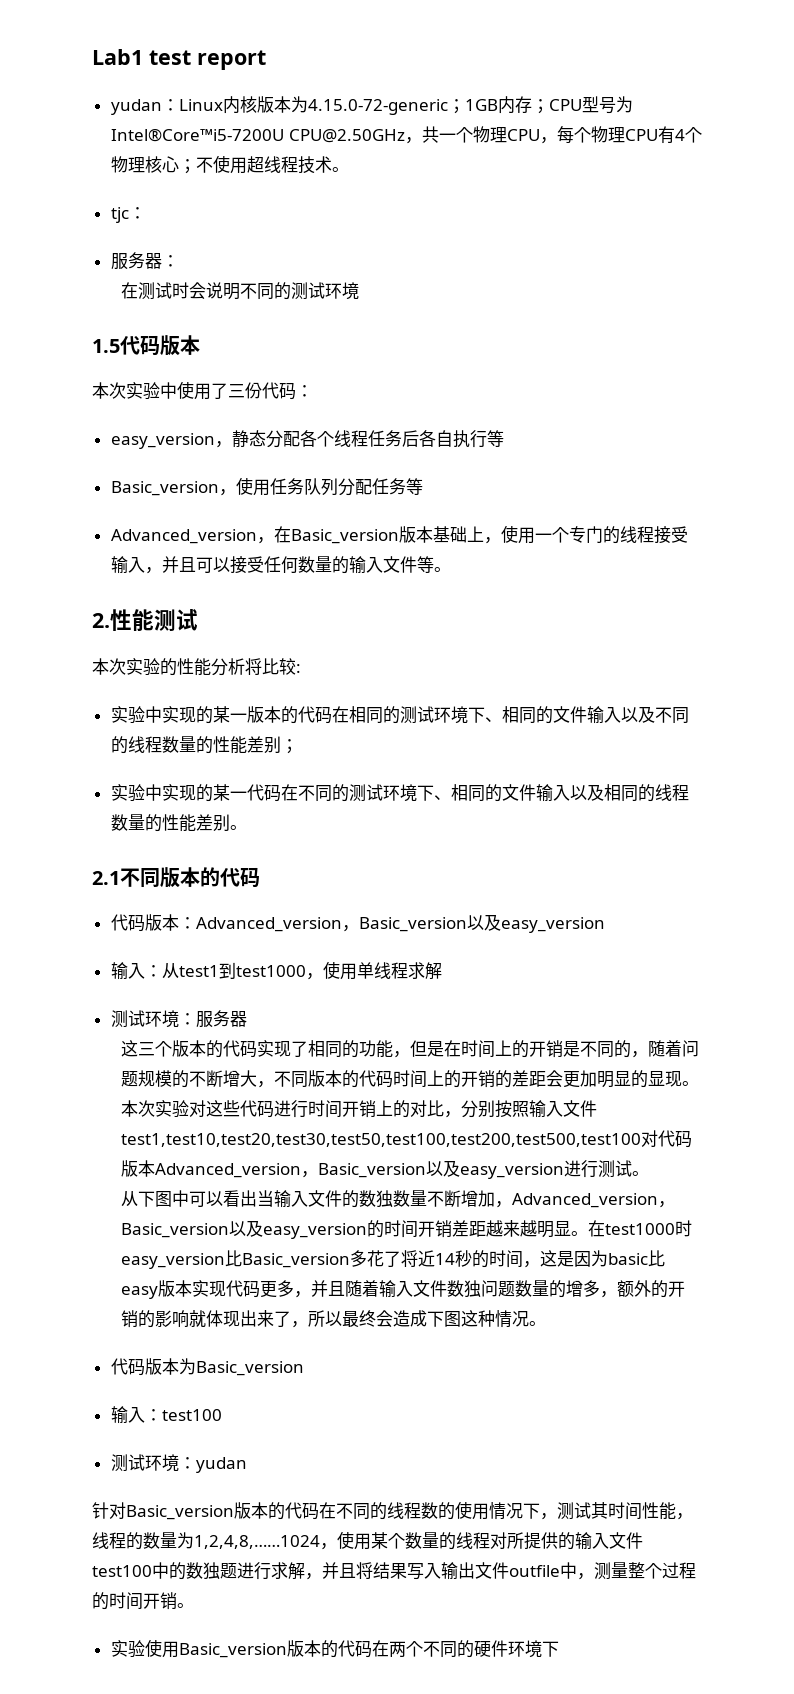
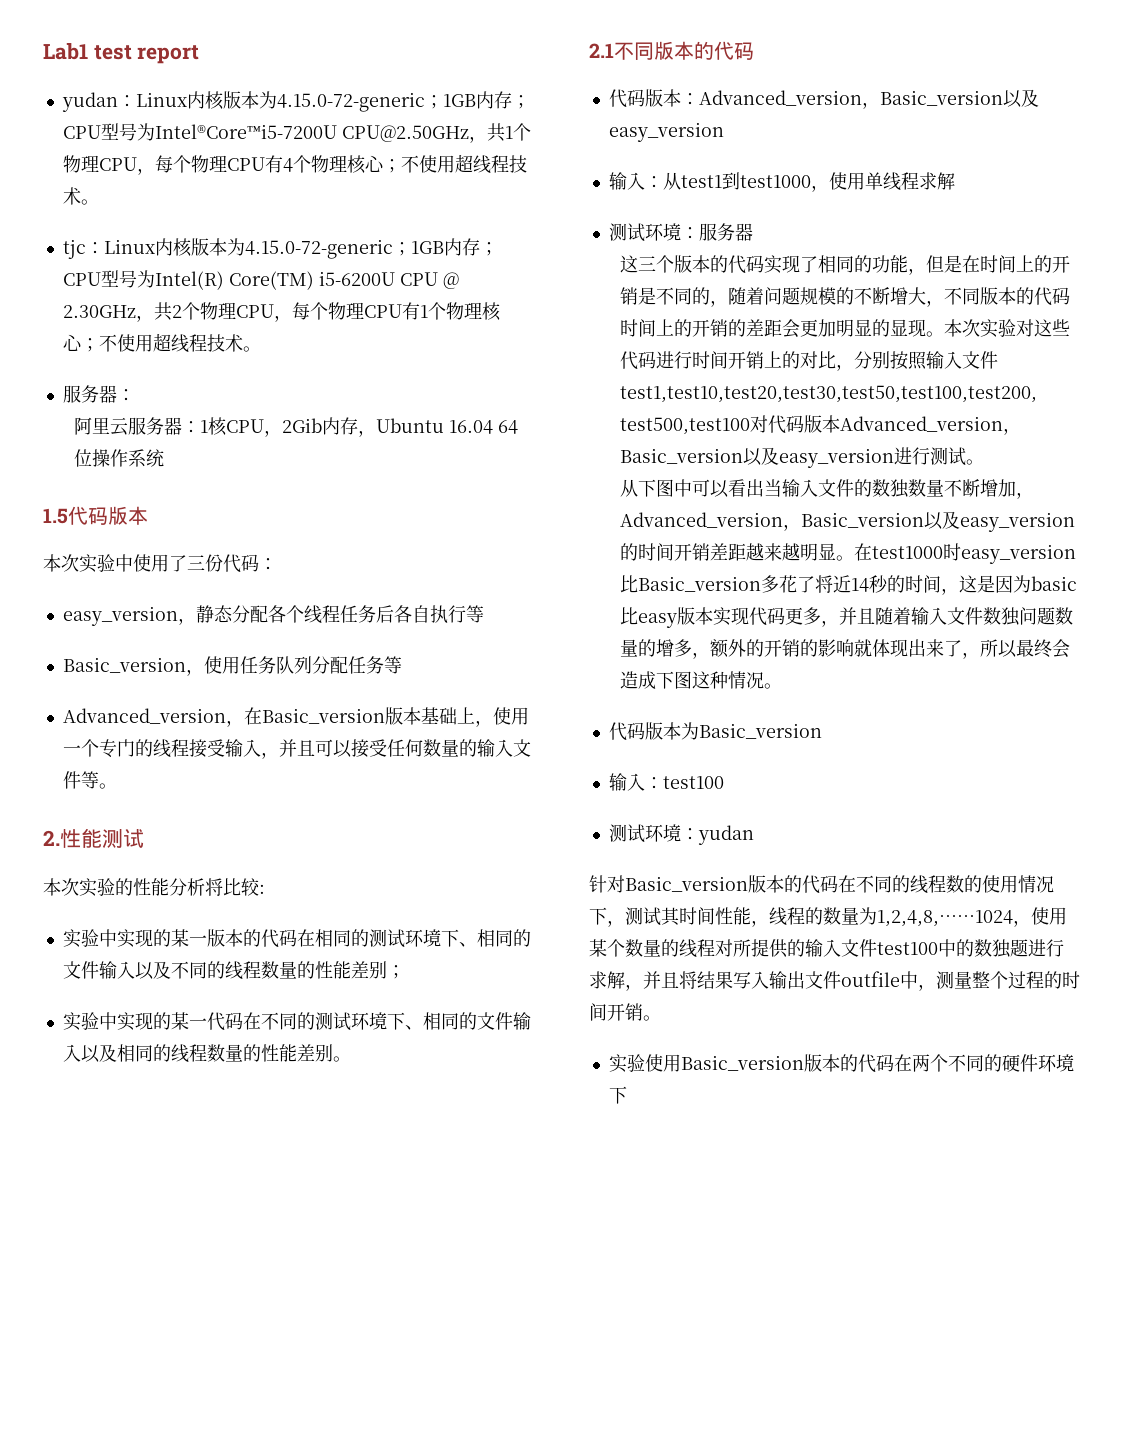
[438,133,456,141] 一 -> [504,126,513,139] 1
[110,252,179,270] [121,282,360,300] // 服务器： // 在测试时会说明不同的测试环境 -> [103,238,498,259] [62,270,459,290] [62,302,501,322] [62,333,261,353] [62,385,135,403] [73,417,518,437] [73,449,164,467] Linux内核版本为4.15.0-72-generic；1GB内存；CPU型号为Intel(R) Core(TM) i5-6200U CPU @ 2.30GHz，共2个物理CPU，每个物理CPU有1个物理核心；不使用超线程技术。 // 服务器： // 阿里云服务器：1核CPU，2Gib内存，Ubuntu 16.04 64位操作系统

